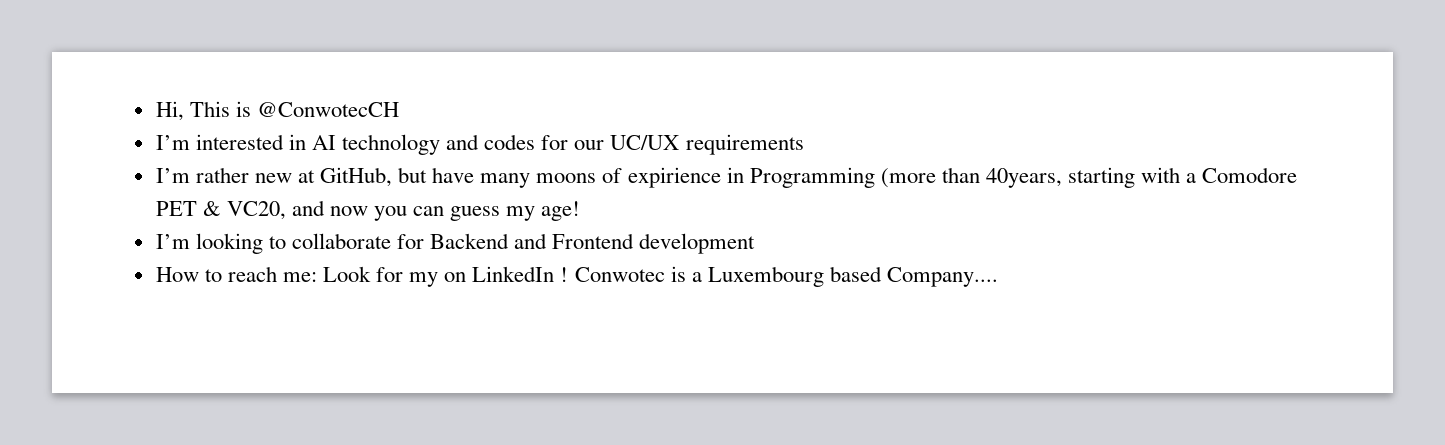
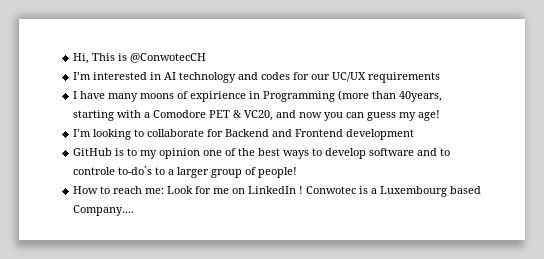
[155,167,428,187] I’m rather new at GitHub, but -> [73,91,78,99] I
(756, 243) none -> [73,148,451,159] [73,166,298,178] // GitHub is to my opinion one of the best ways to develop software and to controle to-do´s to a larger group of people!
[409,272,439,287] my -> [213,188,230,194] me

